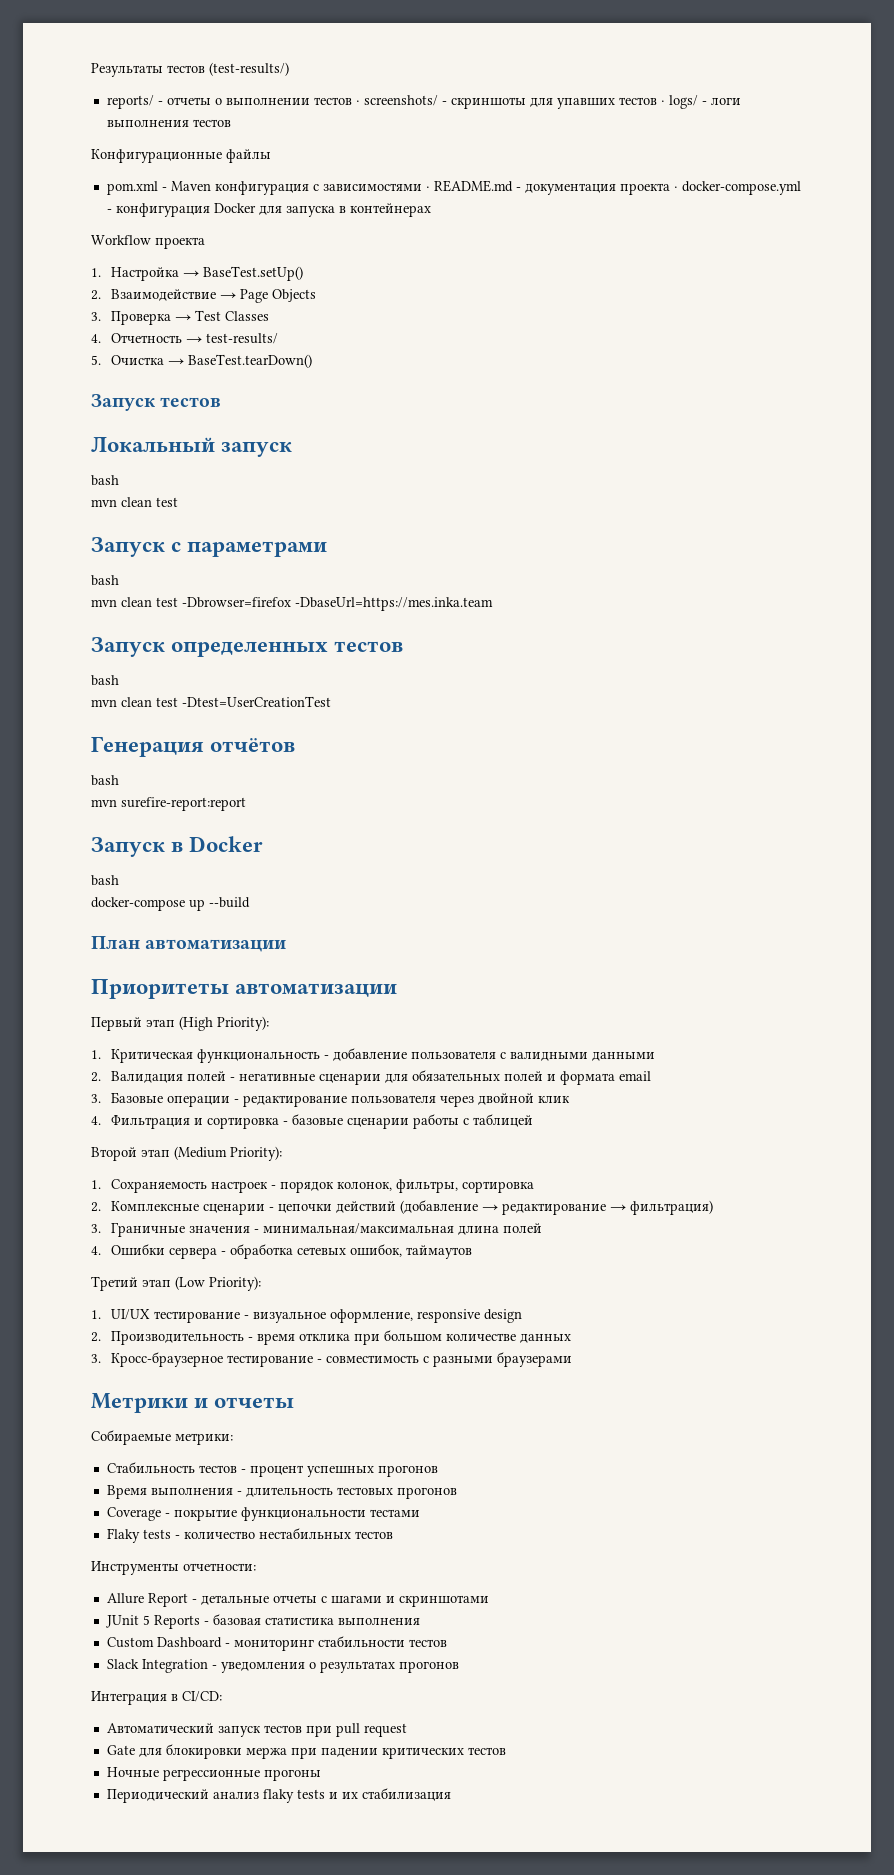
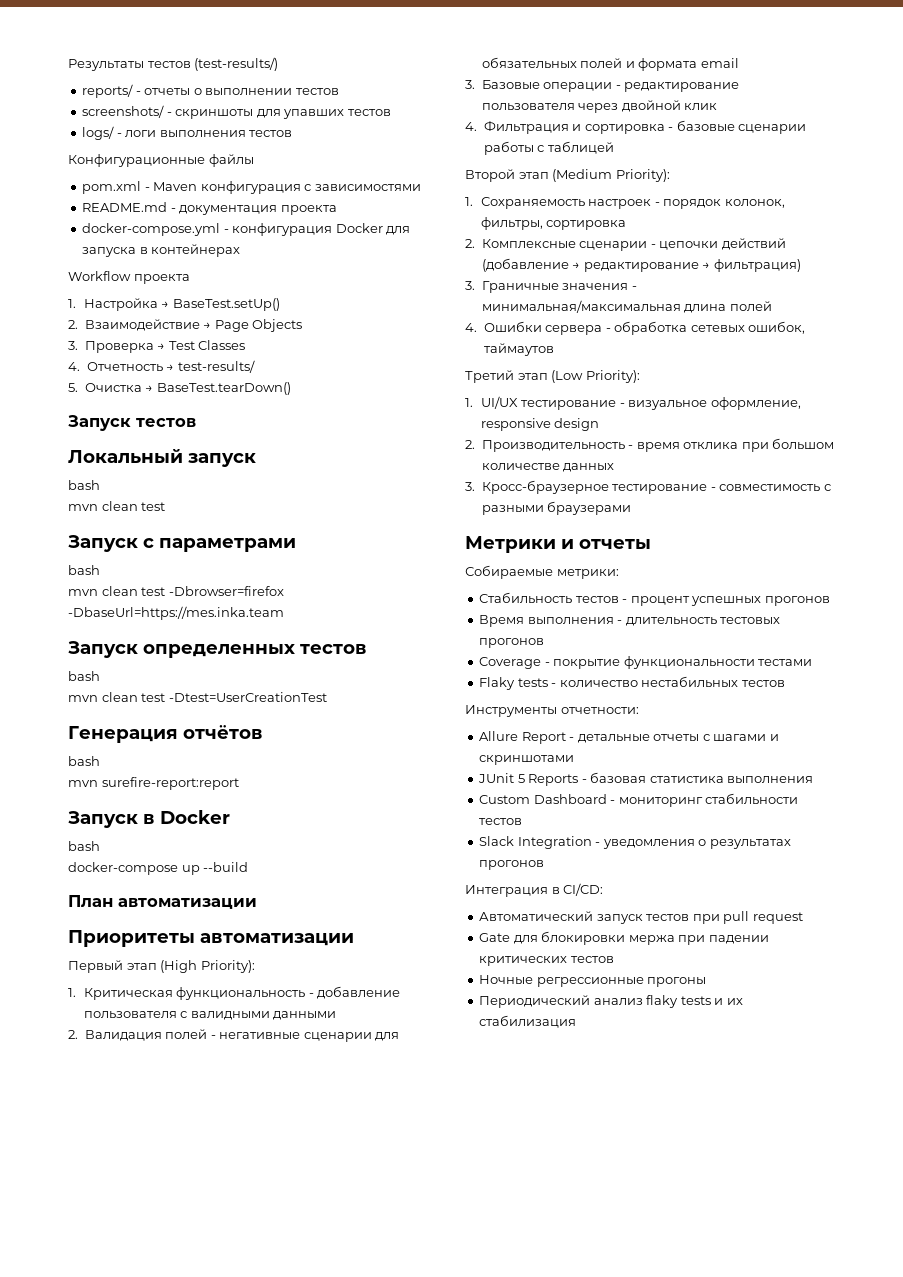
[355,100,360,105] · -> (339, 91) //
[660,100,665,105] · -> (391, 112) //
[425,186,430,191] · -> (421, 187) //
[673,186,678,191] · -> (337, 210) //

